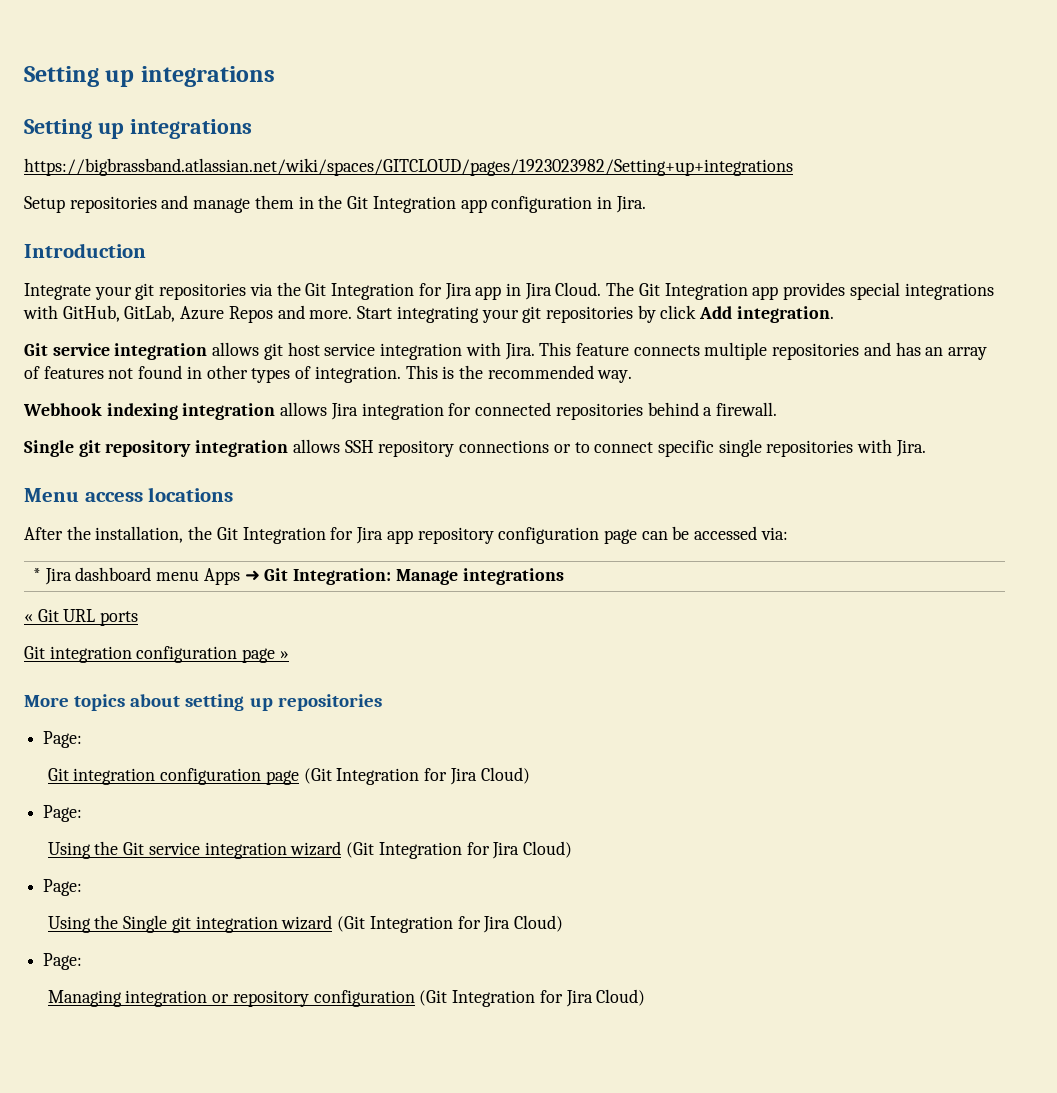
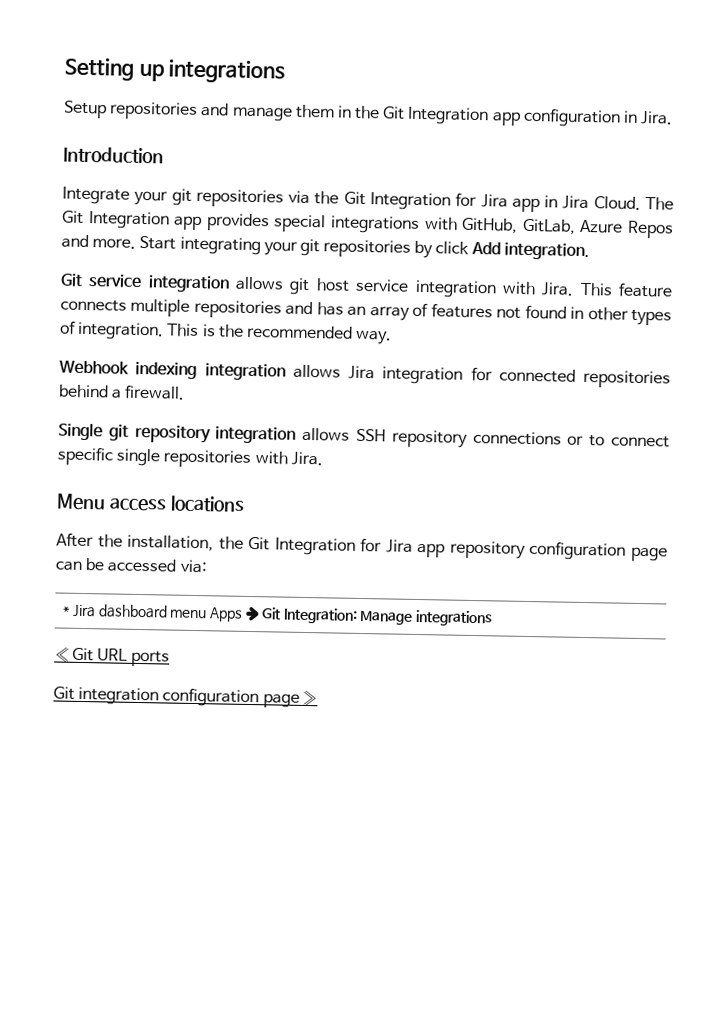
[24,66,275,87] [24,119,252,139] [24,158,793,176] Setting up integrations // Setting up integrations // https://bigbrassband.atlassian.net/wiki/spaces/GITCLOUD/pages/1923023982/Setting+up+integrations -> [64,57,286,84] Setting up integrations
[24,694,382,711] [43,731,83,748] [47,767,530,785] [43,805,83,822] [47,841,572,859] [43,879,83,896] [47,915,563,933] [43,953,83,970] [47,989,646,1007] // More topics about setting up repositories // Page: // Git integration configuration page (Git Integration for Jira Cloud) // Page: // Using the Git service integration wizard (Git Integration for Jira Cloud) // Page: // Using the Single git integration wizard (Git Integration for Jira Cloud) // Page: // Managing integration or repository configuration (Git Integration for Jira Cloud) -> (318, 698) none

